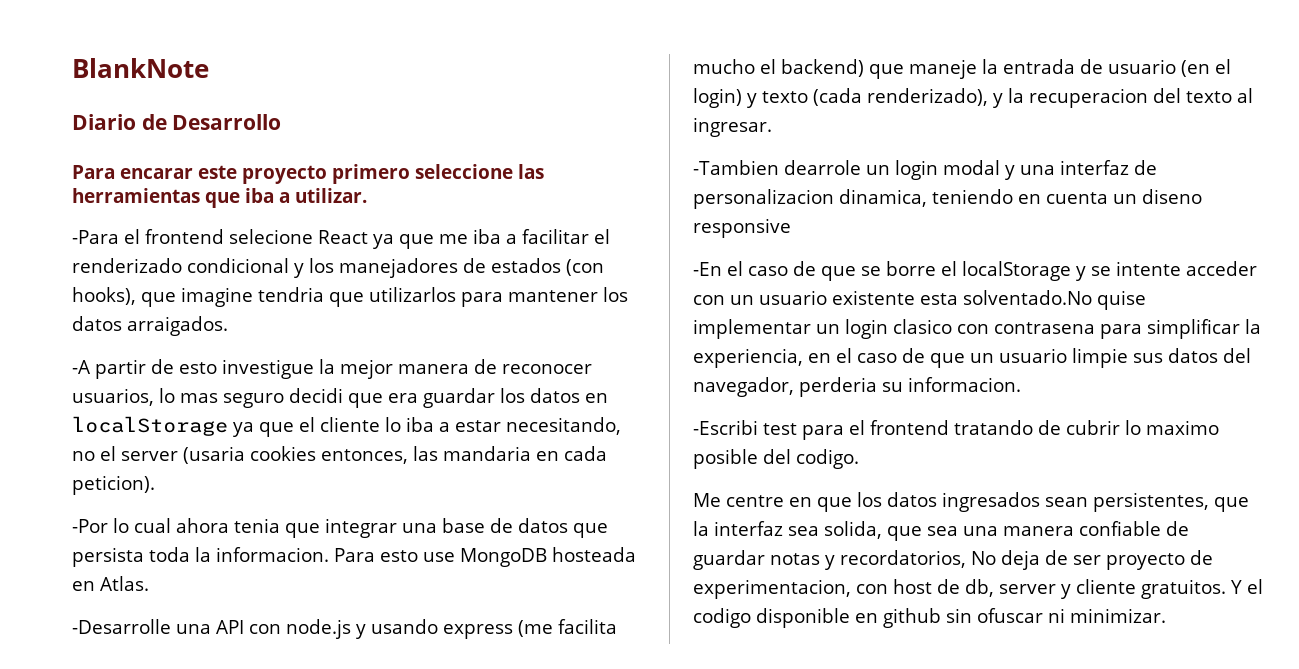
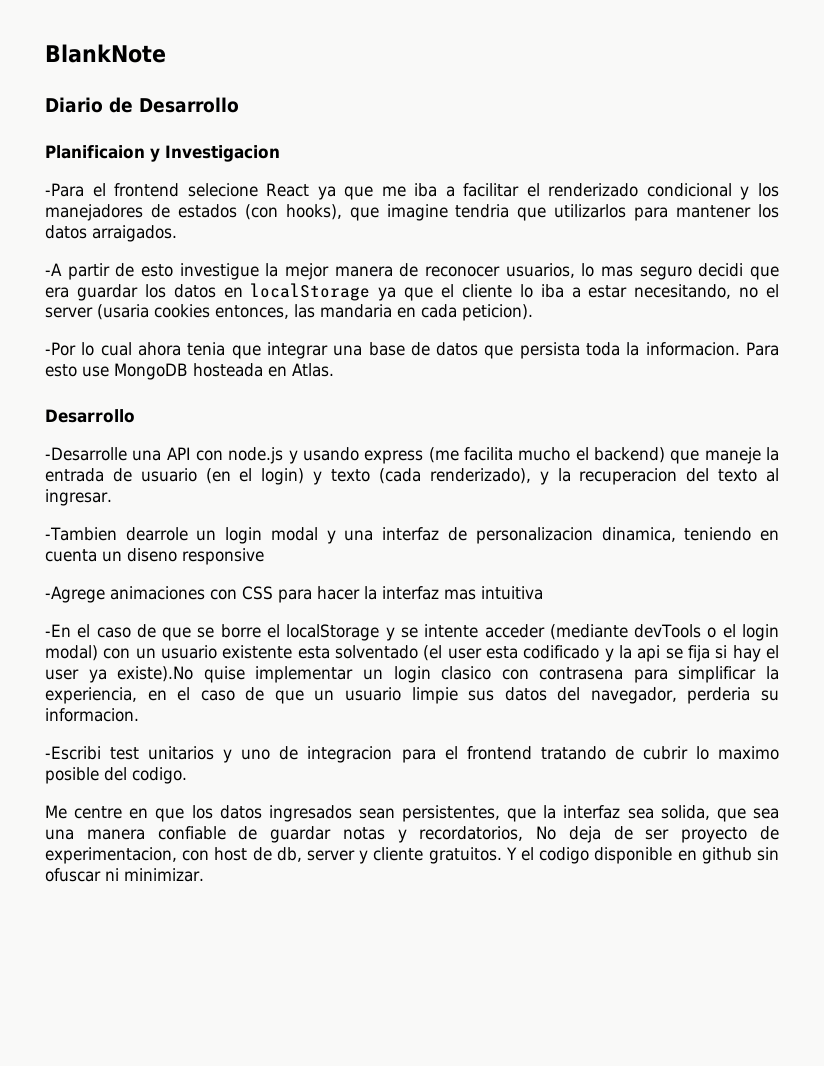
[72,164,544,184] [72,188,367,208] Para encarar este proyecto primero seleccione las herramientas que iba a utilizar. -> [45,145,280,162] Planificaion y Investigacion
(149, 583) none -> [45,409,135,423] // Desarrollo
(791, 228) none -> [45,586,543,603] // -Agrege animaciones con CSS para hacer la interfaz mas intuitiva
(1257, 268) none -> [549,624,779,641] [45,645,98,661] (mediante devTools o el login modal)
[963,290,1092,305] solventado.No -> [335,645,780,662] [45,666,194,683] solventado (el user esta codificado y la api se fija si hay el user ya existe).No
(797, 429) none -> [148,746,393,763] unitarios y uno de integracion

